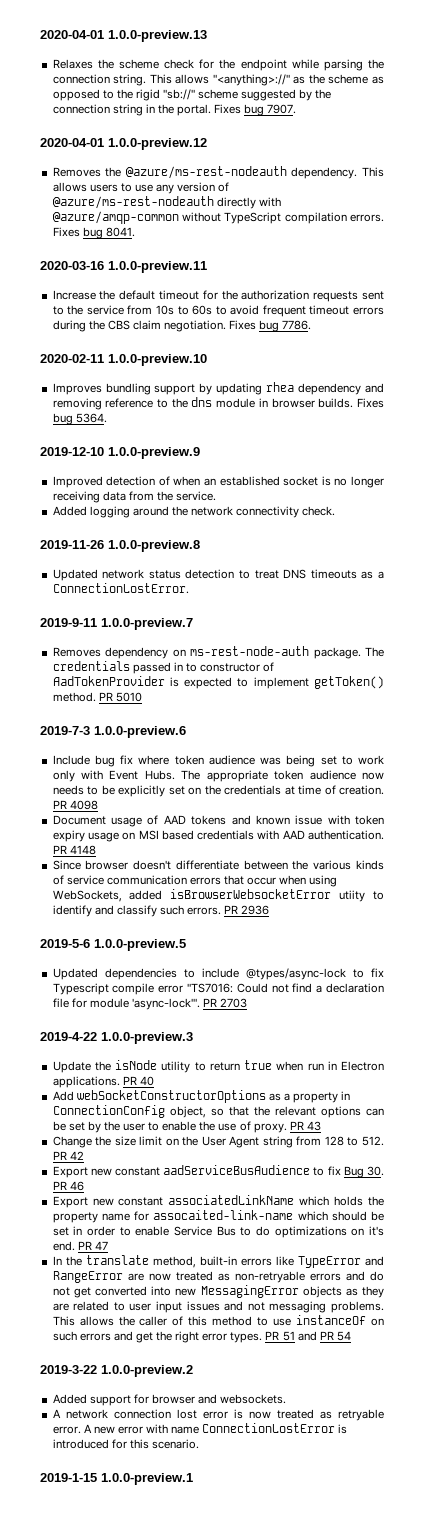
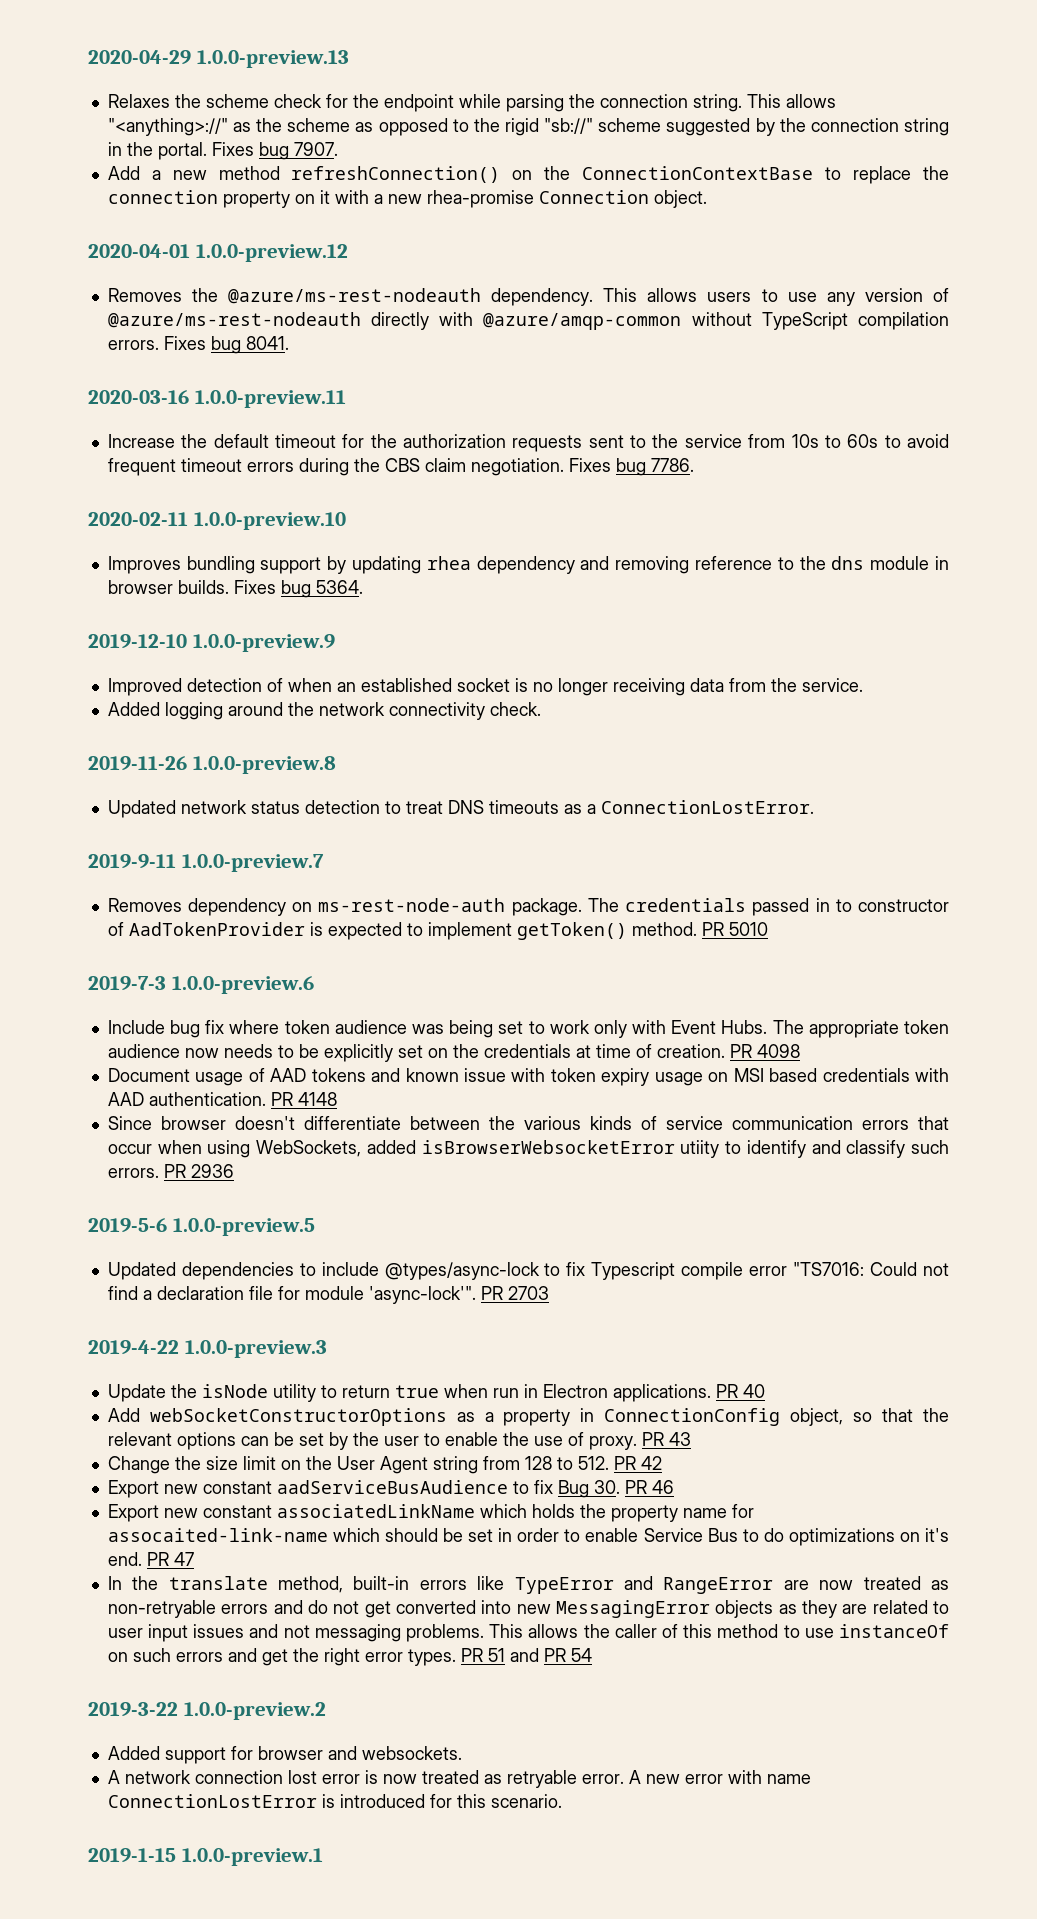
[40,30,104,39] 2020-04-01 -> [88,50,191,65] 2020-04-29
(297, 109) none -> [107,166,949,184] [107,190,707,208] // Add a new method refreshConnection() on the ConnectionContextBase to replace the connection property on it with a new rhea-promise Connection object.

